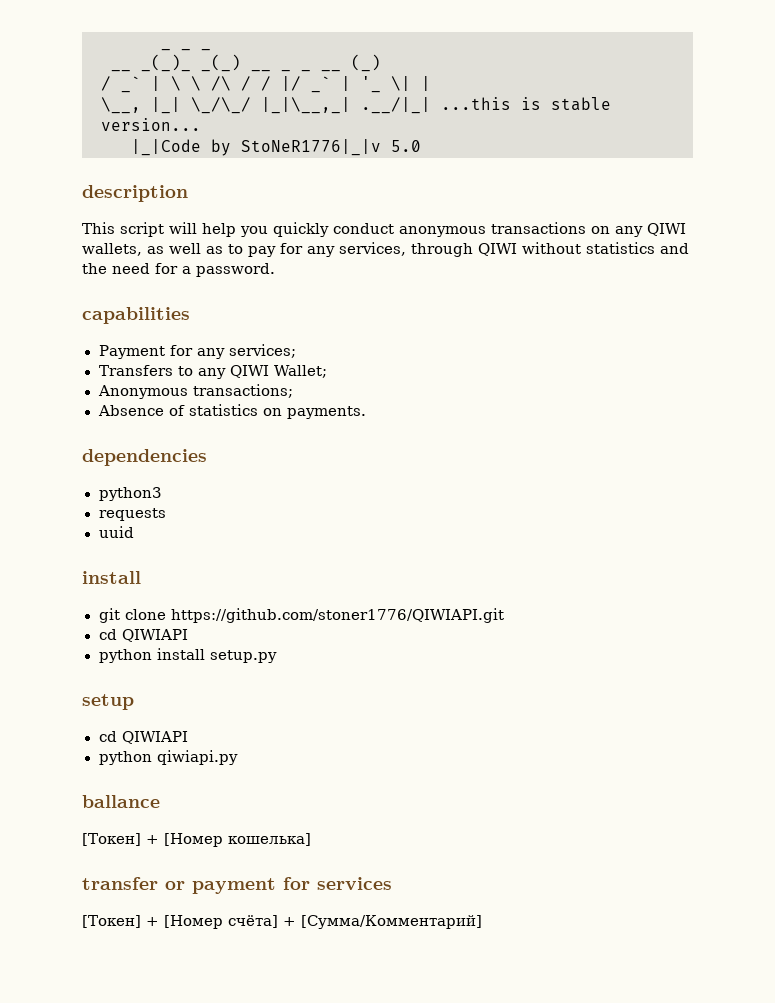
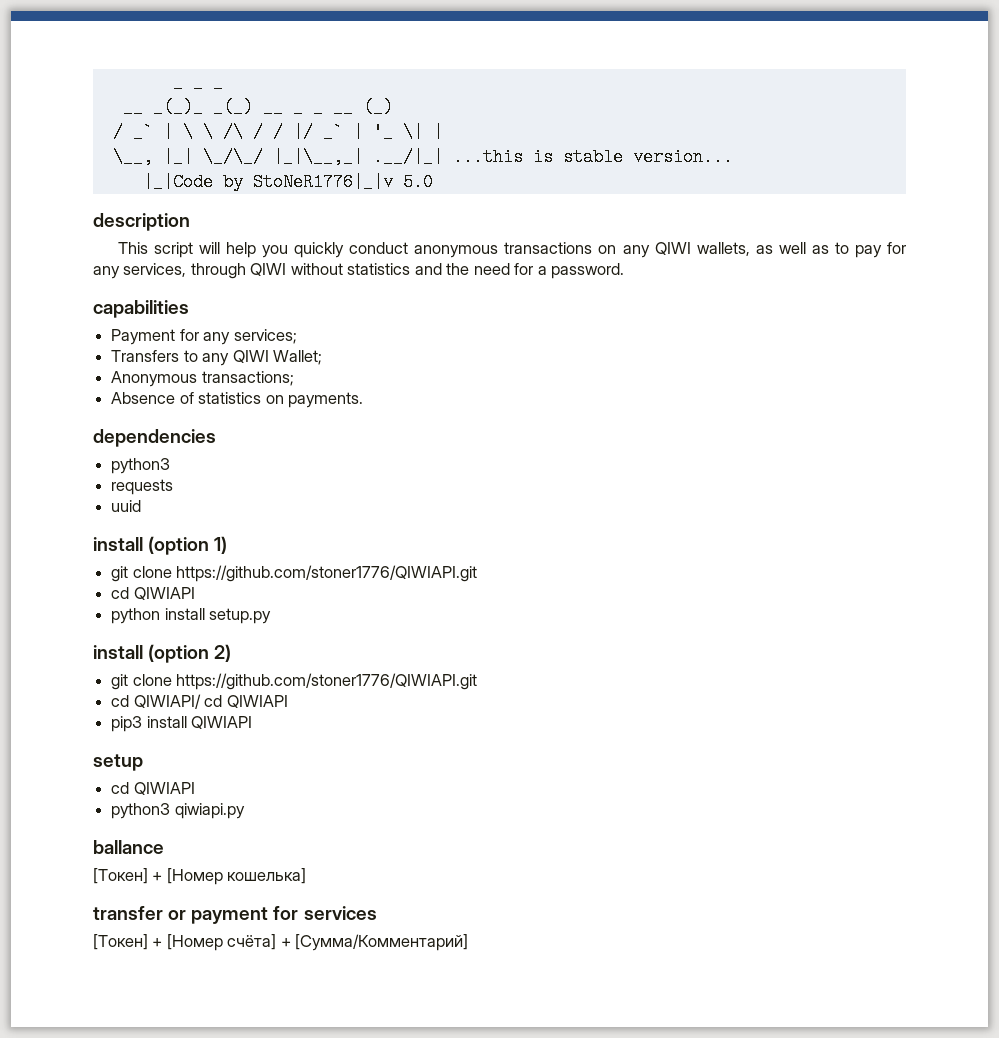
(141, 577) none -> [148,536,228,555] (option 1)
(277, 656) none -> [93,644,232,663] [111,673,478,690] [111,694,288,709] [111,716,253,732] // install (option 2) // git clone https://github.com/stoner1776/QIWIAPI.git // cd QIWIAPI/ cd QIWIAPI // pip3 install QIWIAPI
[98,751,152,765] python -> [111,803,171,819] python3

